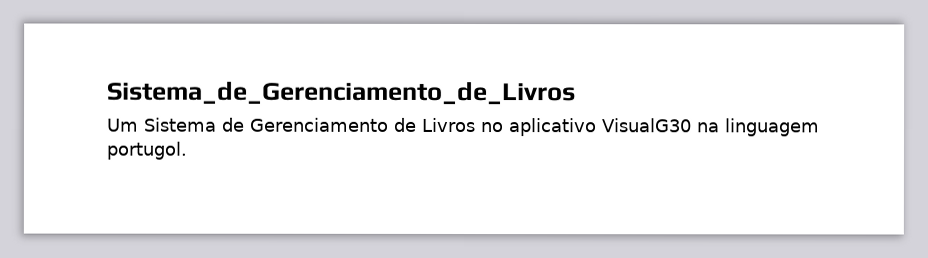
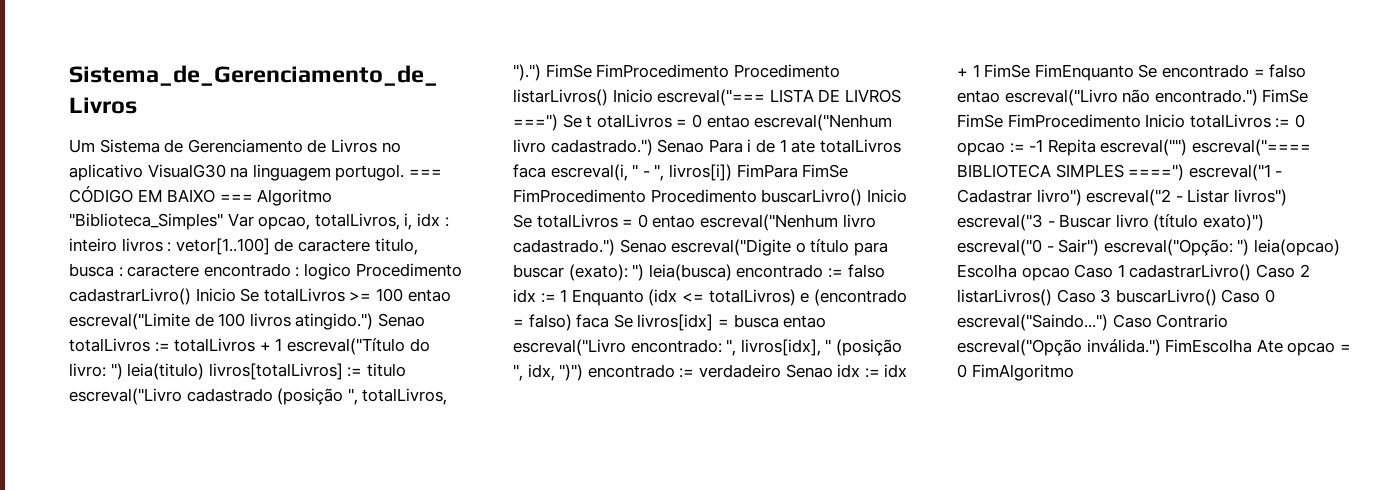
(187, 150) none -> [408,169,442,177] [69,186,333,206] [69,213,449,230] [69,238,418,255] [69,263,462,280] [69,288,451,305] [69,313,425,330] [69,338,430,355] [69,363,406,380] [69,388,448,405] [513,64,840,81] [513,89,901,106] [513,114,893,131] [513,139,901,156] [513,164,849,181] [513,189,907,206] [513,214,876,231] [513,239,888,256] [513,264,885,281] [513,289,907,306] [513,314,827,331] [513,339,902,356] [513,364,908,381] [957,64,1307,81] [957,89,1309,106] [957,114,1305,128] [957,139,1311,156] [957,164,1283,181] [957,189,1287,206] [957,214,1264,231] [957,239,1340,256] [957,264,1310,281] [957,289,1275,306] [957,314,1229,331] [957,339,1351,356] [957,364,1074,381] === CÓDIGO EM BAIXO === Algoritmo "Biblioteca_Simples" Var opcao, totalLivros, i, idx : inteiro livros : vetor[1..100] de caractere titulo, busca : caractere encontrado : logico Procedimento cadastrarLivro() Inicio Se totalLivros >= 100 entao escreval("Limite de 100 livros atingido.") Senao totalLivros := totalLivros + 1 escreval("Título do livro: ") leia(titulo) livros[totalLivros] := titulo escreval("Livro cadastrado (posição ", totalLivros, ").") FimSe FimProcedimento Procedimento listarLivros() Inicio escreval("=== LISTA DE LIVROS ===") Se t otalLivros = 0 entao escreval("Nenhum livro cadastrado.") Senao Para i de 1 ate totalLivros faca escreval(i, " - ", livros[i]) FimPara FimSe FimProcedimento Procedimento buscarLivro() Inicio Se totalLivros = 0 entao escreval("Nenhum livro cadastrado.") Senao escreval("Digite o título para buscar (exato): ") leia(busca) encontrado := falso idx := 1 Enquanto (idx <= totalLivros) e (encontrado = falso) faca Se livros[idx] = busca entao escreval("Livro encontrado: ", livros[idx], " (posição ", idx, ")") encontrado := verdadeiro Senao idx := idx + 1 FimSe FimEnquanto Se encontrado = falso entao escreval("Livro não encontrado.") FimSe FimSe FimProcedimento Inicio totalLivros := 0 opcao := -1 Repita escreval("") escreval("==== BIBLIOTECA SIMPLES ====") escreval("1 - Cadastrar livro") escreval("2 - Listar livros") escreval("3 - Buscar livro (título exato)") escreval("0 - Sair") escreval("Opção: ") leia(opcao) Escolha opcao Caso 1 cadastrarLivro() Caso 2 listarLivros() Caso 3 buscarLivro() Caso 0 escreval("Saindo...") Caso Contrario escreval("Opção inválida.") FimEscolha Ate opcao = 0 FimAlgoritmo

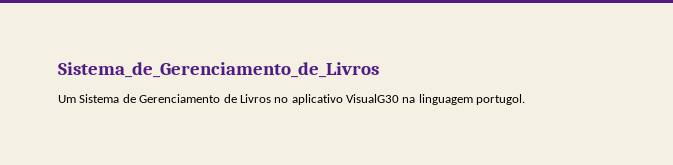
[408,169,442,177] [69,186,333,206] [69,213,449,230] [69,238,418,255] [69,263,462,280] [69,288,451,305] [69,313,425,330] [69,338,430,355] [69,363,406,380] [69,388,448,405] [513,64,840,81] [513,89,901,106] [513,114,893,131] [513,139,901,156] [513,164,849,181] [513,189,907,206] [513,214,876,231] [513,239,888,256] [513,264,885,281] [513,289,907,306] [513,314,827,331] [513,339,902,356] [513,364,908,381] [957,64,1307,81] [957,89,1309,106] [957,114,1305,128] [957,139,1311,156] [957,164,1283,181] [957,189,1287,206] [957,214,1264,231] [957,239,1340,256] [957,264,1310,281] [957,289,1275,306] [957,314,1229,331] [957,339,1351,356] [957,364,1074,381] === CÓDIGO EM BAIXO === Algoritmo "Biblioteca_Simples" Var opcao, totalLivros, i, idx : inteiro livros : vetor[1..100] de caractere titulo, busca : caractere encontrado : logico Procedimento cadastrarLivro() Inicio Se totalLivros >= 100 entao escreval("Limite de 100 livros atingido.") Senao totalLivros := totalLivros + 1 escreval("Título do livro: ") leia(titulo) livros[totalLivros] := titulo escreval("Livro cadastrado (posição ", totalLivros, ").") FimSe FimProcedimento Procedimento listarLivros() Inicio escreval("=== LISTA DE LIVROS ===") Se t otalLivros = 0 entao escreval("Nenhum livro cadastrado.") Senao Para i de 1 ate totalLivros faca escreval(i, " - ", livros[i]) FimPara FimSe FimProcedimento Procedimento buscarLivro() Inicio Se totalLivros = 0 entao escreval("Nenhum livro cadastrado.") Senao escreval("Digite o título para buscar (exato): ") leia(busca) encontrado := falso idx := 1 Enquanto (idx <= totalLivros) e (encontrado = falso) faca Se livros[idx] = busca entao escreval("Livro encontrado: ", livros[idx], " (posição ", idx, ")") encontrado := verdadeiro Senao idx := idx + 1 FimSe FimEnquanto Se encontrado = falso entao escreval("Livro não encontrado.") FimSe FimSe FimProcedimento Inicio totalLivros := 0 opcao := -1 Repita escreval("") escreval("==== BIBLIOTECA SIMPLES ====") escreval("1 - Cadastrar livro") escreval("2 - Listar livros") escreval("3 - Buscar livro (título exato)") escreval("0 - Sair") escreval("Opção: ") leia(opcao) Escolha opcao Caso 1 cadastrarLivro() Caso 2 listarLivros() Caso 3 buscarLivro() Caso 0 escreval("Saindo...") Caso Contrario escreval("Opção inválida.") FimEscolha Ate opcao = 0 FimAlgoritmo -> (526, 99) none

